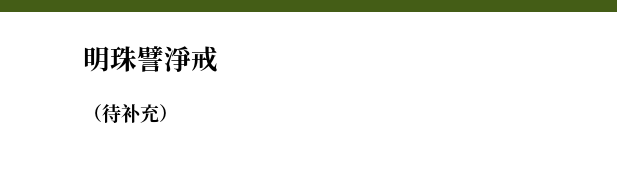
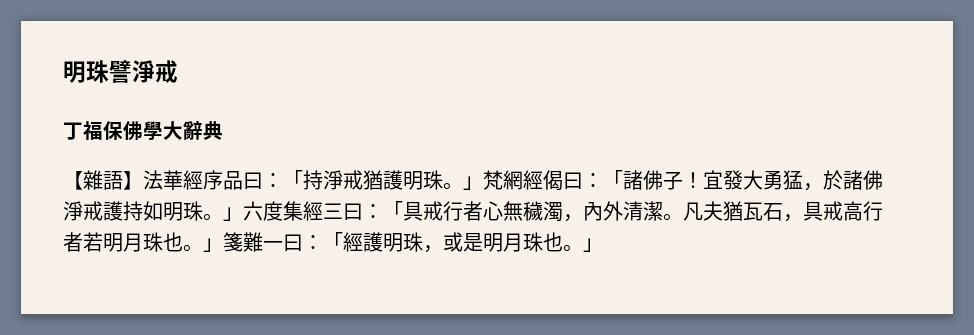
[83,104,178,123] （待补充） -> [63,121,223,141] [63,170,883,191] [63,201,883,222] [63,232,603,253] 丁福保佛學大辭典 // 【雜語】法華經序品曰：「持淨戒猶護明珠。」梵網經偈曰：「諸佛子！宜發大勇猛，於諸佛淨戒護持如明珠。」六度集經三曰：「具戒行者心無穢濁，內外清潔。凡夫猶瓦石，具戒高行者若明月珠也。」箋難一曰：「經護明珠，或是明月珠也。」

